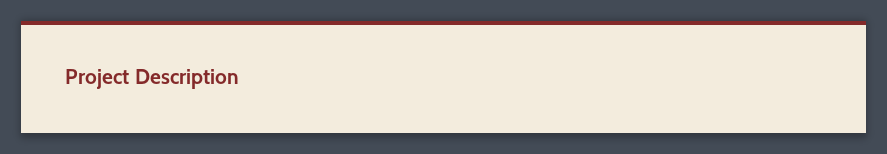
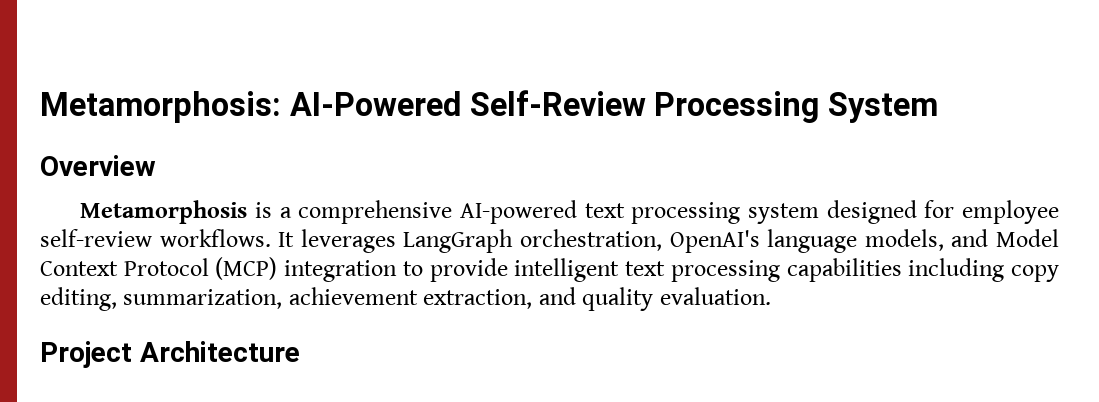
[65,69,239,89] Project Description -> [40,90,939,123] [40,155,156,176] [80,200,1059,224] [40,229,1059,253] [40,257,1059,282] [40,287,771,311] [40,341,300,368] Metamorphosis: AI-Powered Self-Review Processing System // Overview // Metamorphosis is a comprehensive AI-powered text processing system designed for employee self-review workflows. It leverages LangGraph orchestration, OpenAI's language models, and Model Context Protocol (MCP) integration to provide intelligent text processing capabilities including copy editing, summarization, achievement extraction, and quality evaluation. // Project Architecture

